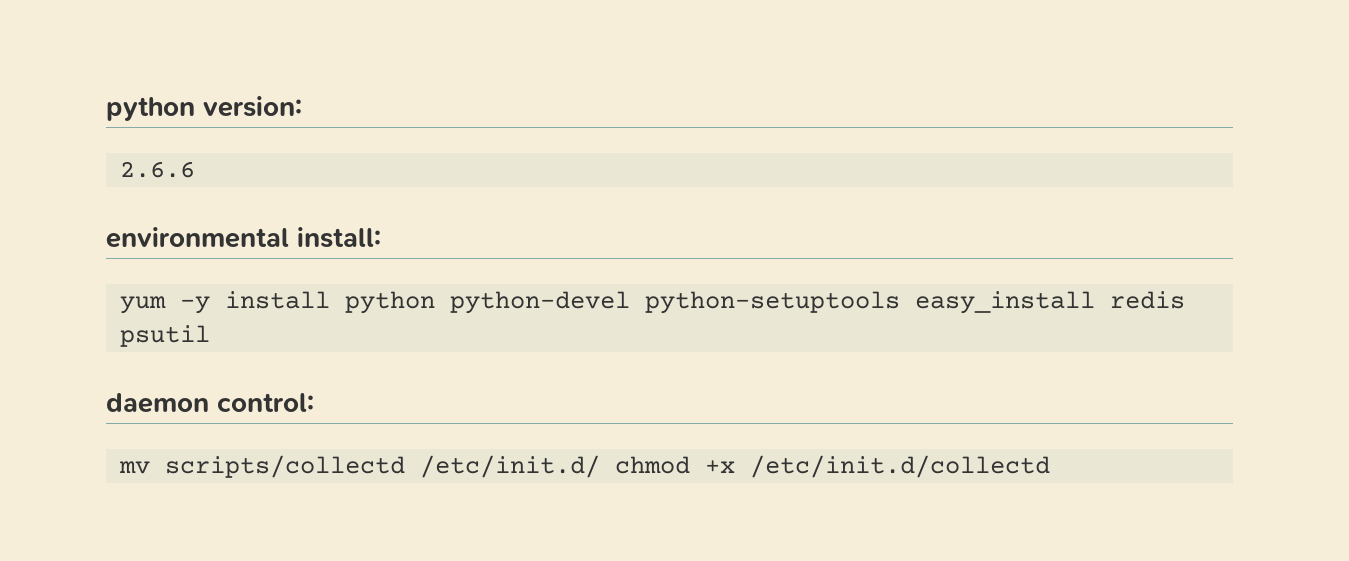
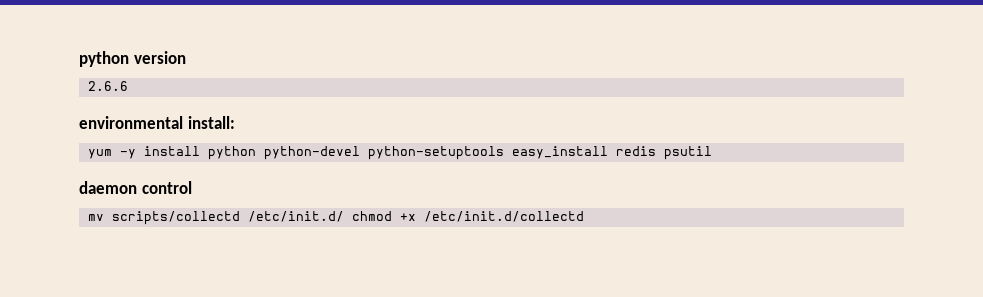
[106,96,302,121] python version: -> [79,51,186,67] python version
[217,393,314,412] control: -> [141,181,192,194] control

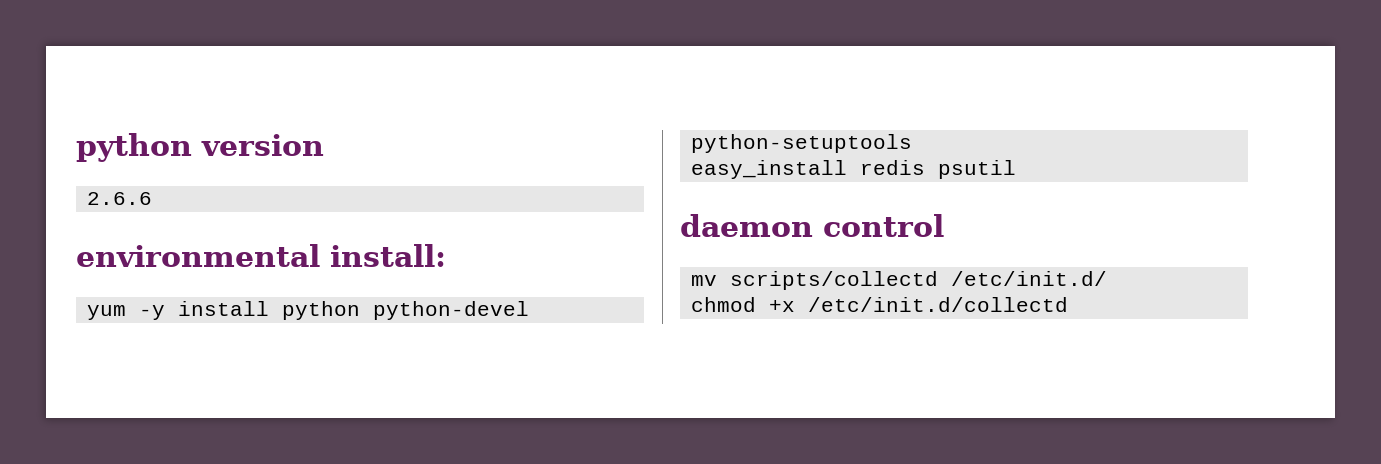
(504, 153) none -> (913, 143) //
(344, 216) none -> (1108, 278) //

